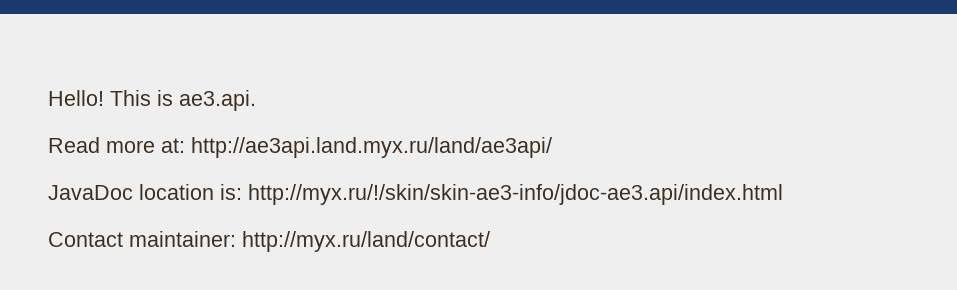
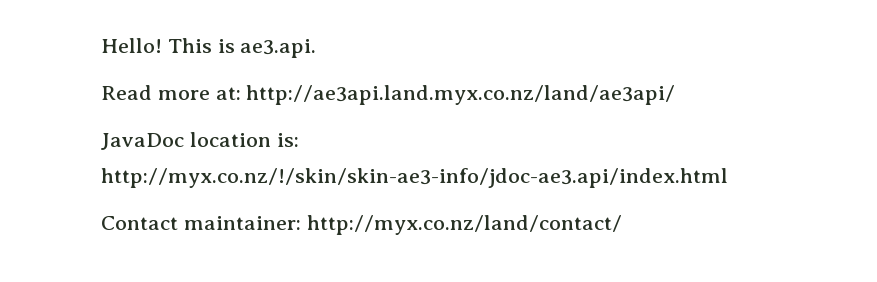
[191,137,552,158] http://ae3api.land.myx.ru/land/ae3api/ -> [246,85,676,105] http://ae3api.land.myx.co.nz/land/ae3api/
[248,184,783,205] http://myx.ru/!/skin/skin-ae3-info/jdoc-ae3.api/index.html -> [101,168,728,188] http://myx.co.nz/!/skin/skin-ae3-info/jdoc-ae3.api/index.html
[242,231,490,252] http://myx.ru/land/contact/ -> [306,215,622,235] http://myx.co.nz/land/contact/

